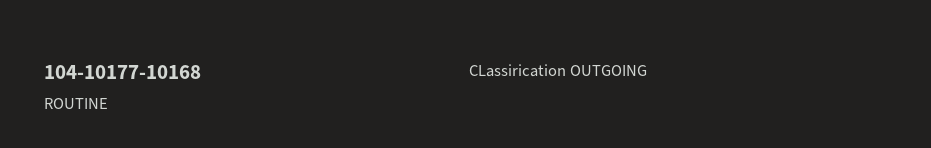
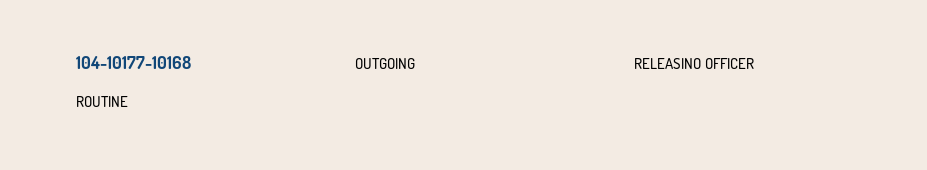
[469,64,566,77] CLassirication -> (128, 101) none
(648, 70) none -> [634,58,755,69] // RELEASINO OFFICER

